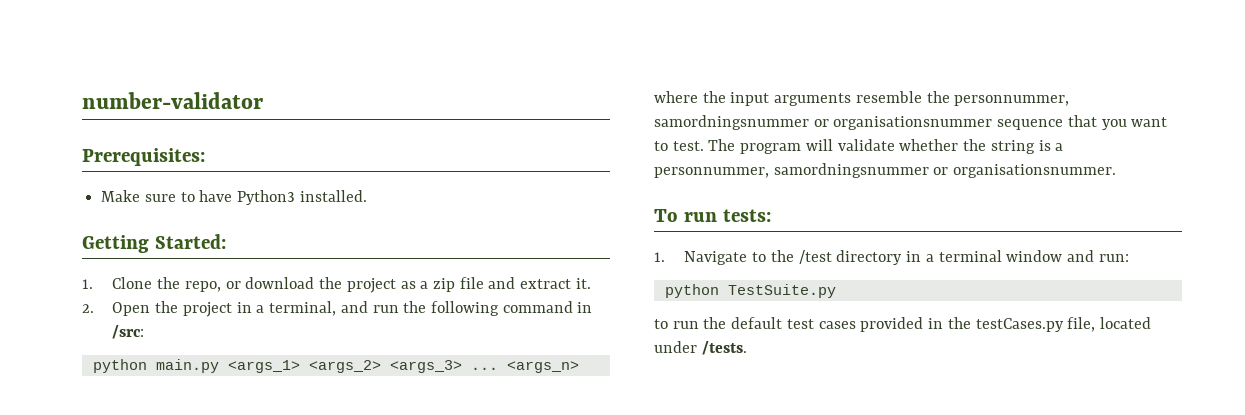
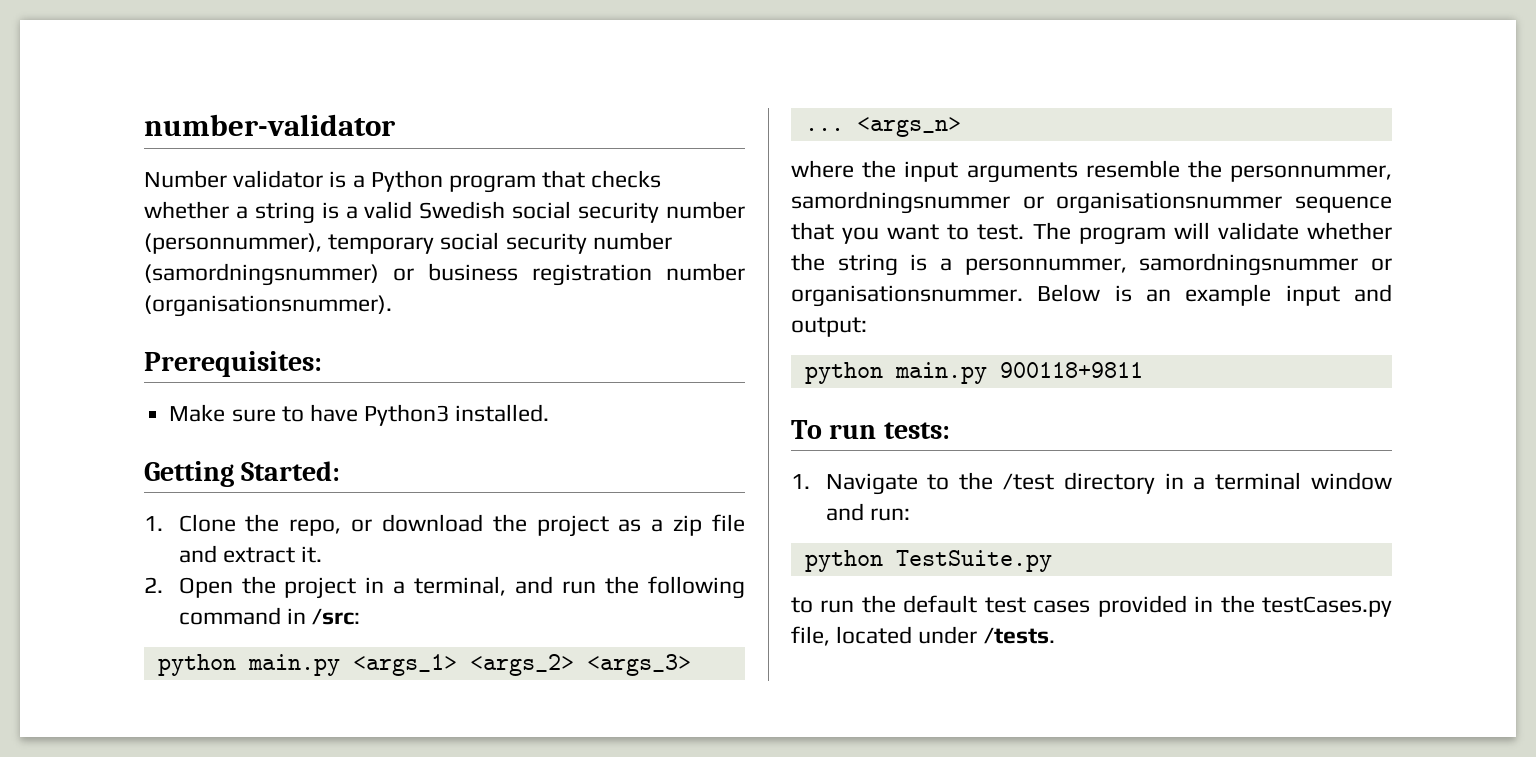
(263, 100) none -> [144,170,662,193] [144,201,745,224] [144,232,672,254] [144,263,745,286] [144,295,392,317] // Number validator is a Python program that checks whether a string is a valid Swedish social security number (personnummer), temporary social security number (samordningsnummer) or business registration number (organisationsnummer).
(1117, 171) none -> [1037,284,1392,306] [791,317,867,337] [804,362,1143,384] Below is an example input and output: // python main.py 900118+9811

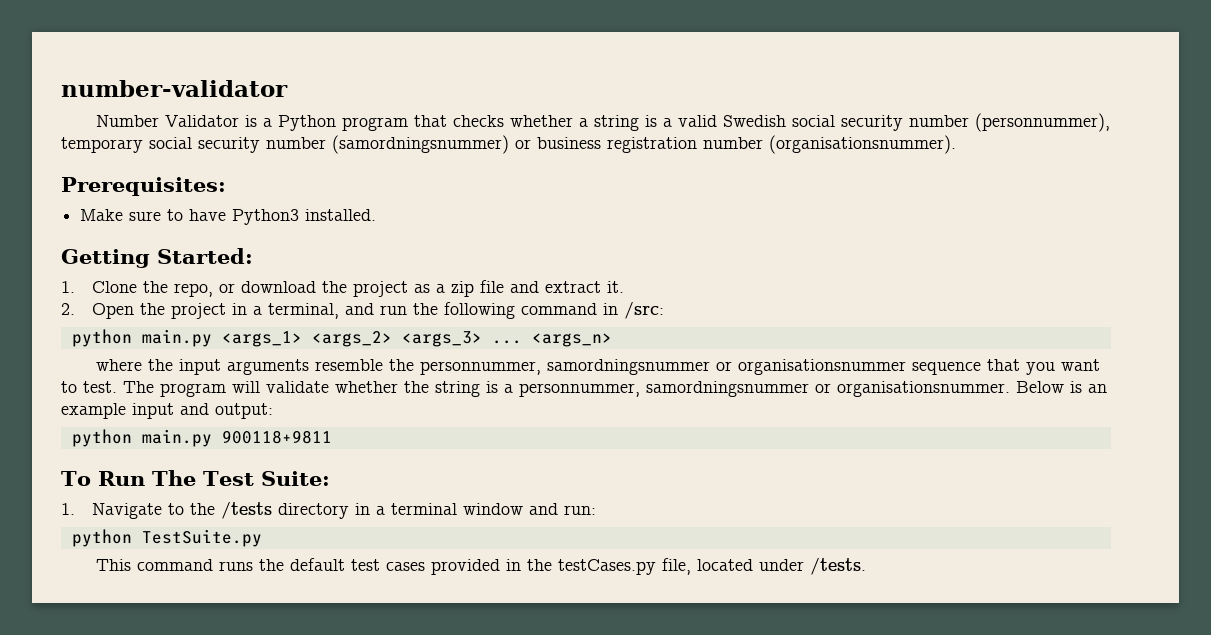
[233,170,324,188] validator -> [165,115,240,127] Validator
[829,422,950,439] run tests: -> [97,470,330,486] Run The Test Suite:
[1003,473,1055,490] /test -> [221,501,273,519] /tests
[791,597,855,613] to run -> [96,559,254,571] This command runs

